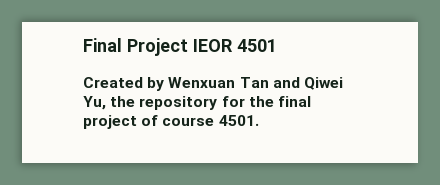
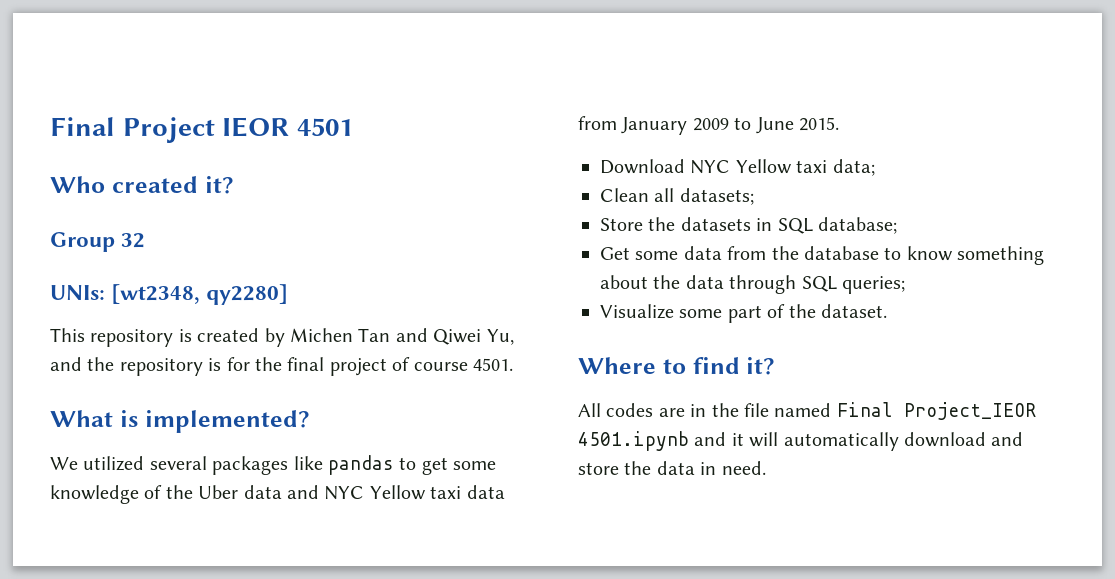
[83,77,236,91] Created by Wenxuan -> [50,176,234,194] [50,232,146,252] [50,284,289,305] [50,328,353,347] Who created it? // Group 32 // UNIs: [wt2348, qy2280] // This repository is created by Michen
(106, 103) none -> [50,357,82,371] and
(218, 103) none -> [208,358,222,371] is
(259, 120) none -> [50,410,310,433] [50,455,497,475] [50,485,505,504] [578,116,839,135] [600,159,875,176] [600,188,754,205] [600,217,897,234] [600,246,1045,265] [600,275,905,294] [600,304,887,323] [578,357,776,375] [578,402,1036,420] [578,431,1024,451] [578,461,766,475] // What is implemented? // We utilized several packages like pandas to get some knowledge of the Uber data and NYC Yellow taxi data from January 2009 to June 2015. // Download NYC Yellow taxi data; // Clean all datasets; // Store the datasets in SQL database; // Get some data from the database to know something about the data through SQL queries; // Visualize some part of the dataset. // Where to find it? // All codes are in the file named Final Project_IEOR 4501.ipynb and it will automatically download and store the data in need.

